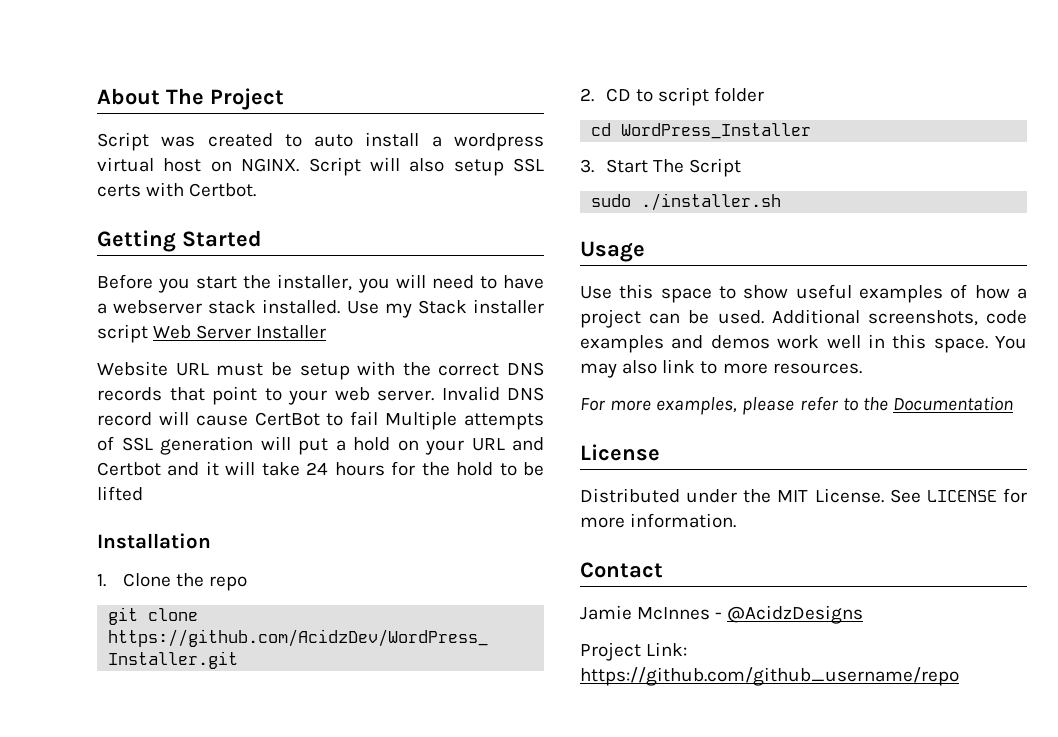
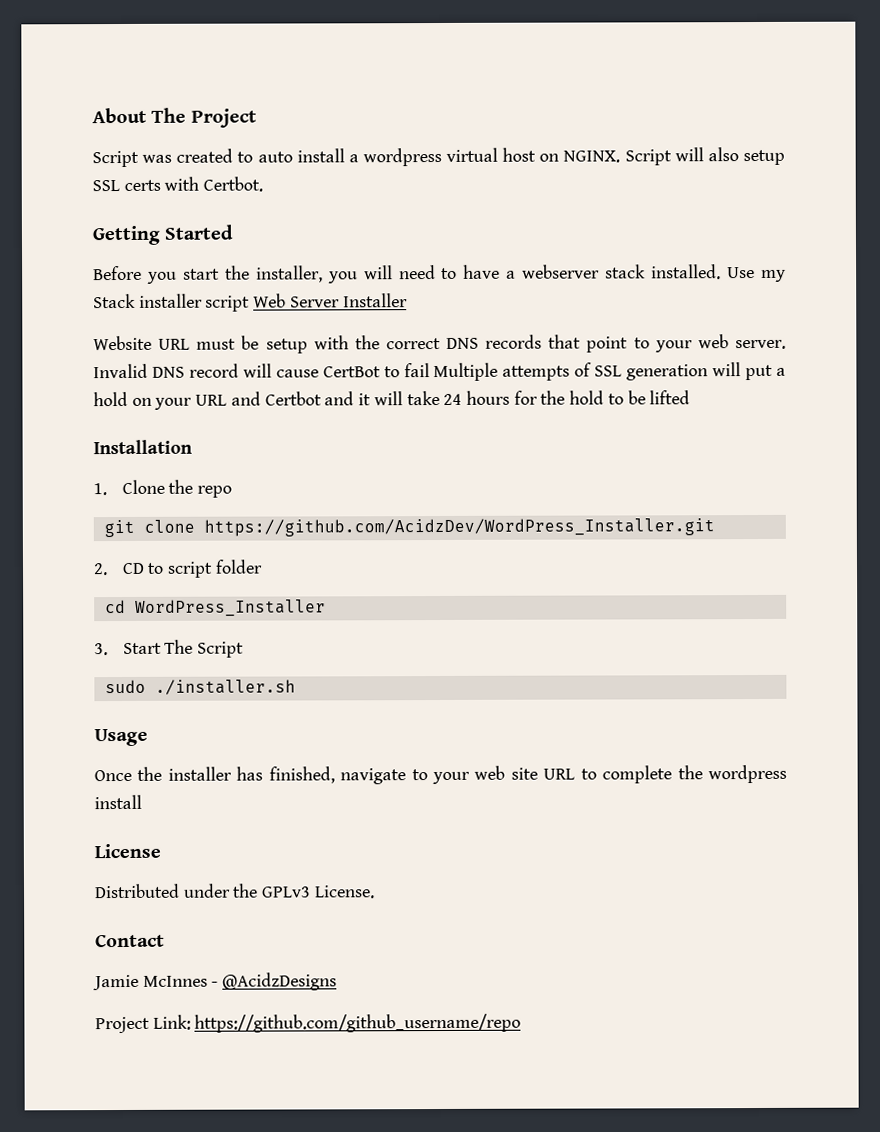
[580,284,1027,303] [580,309,1027,328] [580,334,1027,353] [580,359,862,378] [580,396,1013,415] Use this space to show useful examples of how a project can be used. Additional screenshots, code examples and demos work well in this space. You may also link to more resources. // For more examples, please refer to the Documentation -> [94,764,788,785] [94,794,142,810] Once the installer has finished, navigate to your web site URL to complete the wordpress install
[777,490,809,502] MIT -> [262,886,312,898] GPLv3
[889,488,1027,503] [580,513,737,528] See LICENSE for more information. -> (375, 892) none

